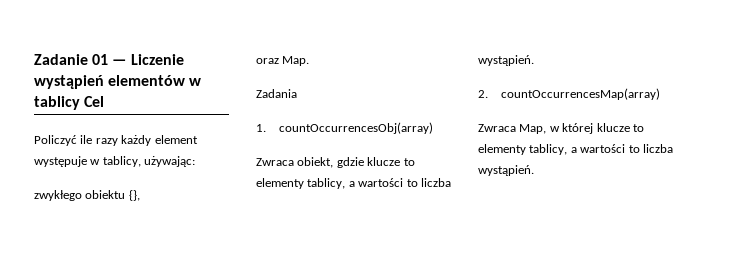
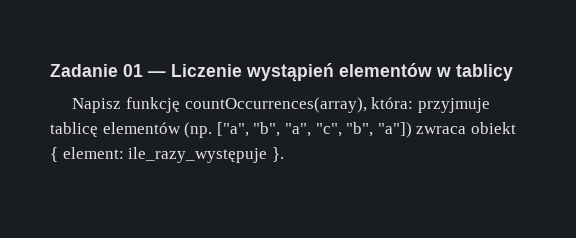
[84,96,105,107] [34,135,198,146] [34,156,196,167] [34,190,140,201] [256,56,310,66] [256,89,297,98] [256,122,434,134] [256,157,415,168] [256,178,451,189] [478,55,534,66] [478,88,661,100] [478,123,644,134] [478,144,673,155] [478,165,534,176] Cel // Policzyć ile razy każdy element występuje w tablicy, używając: // zwykłego obiektu {}, // oraz Map. // Zadania // 1. countOccurrencesObj(array) // Zwraca obiekt, gdzie klucze to elementy tablicy, a wartości to liczba wystąpień. // 2. countOccurrencesMap(array) // Zwraca Map, w której klucze to elementy tablicy, a wartości to liczba wystąpień. -> [72,97,490,113] [50,122,516,138] [50,147,284,163] // Napisz funkcję countOccurrences(array), która: przyjmuje tablicę elementów (np. ["a", "b", "a", "c", "b", "a"]) zwraca obiekt { element: ile_razy_występuje }.

